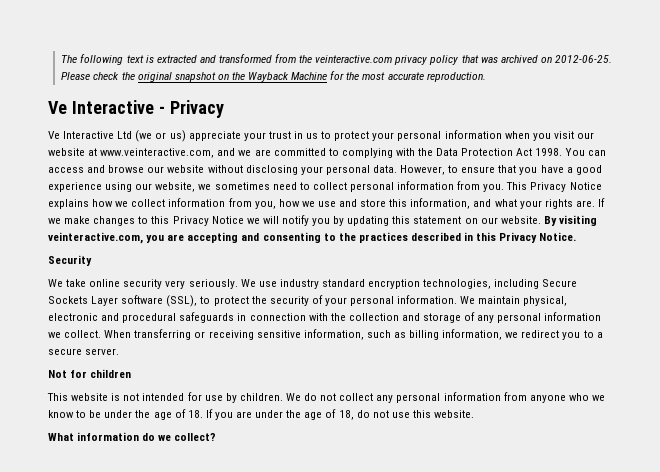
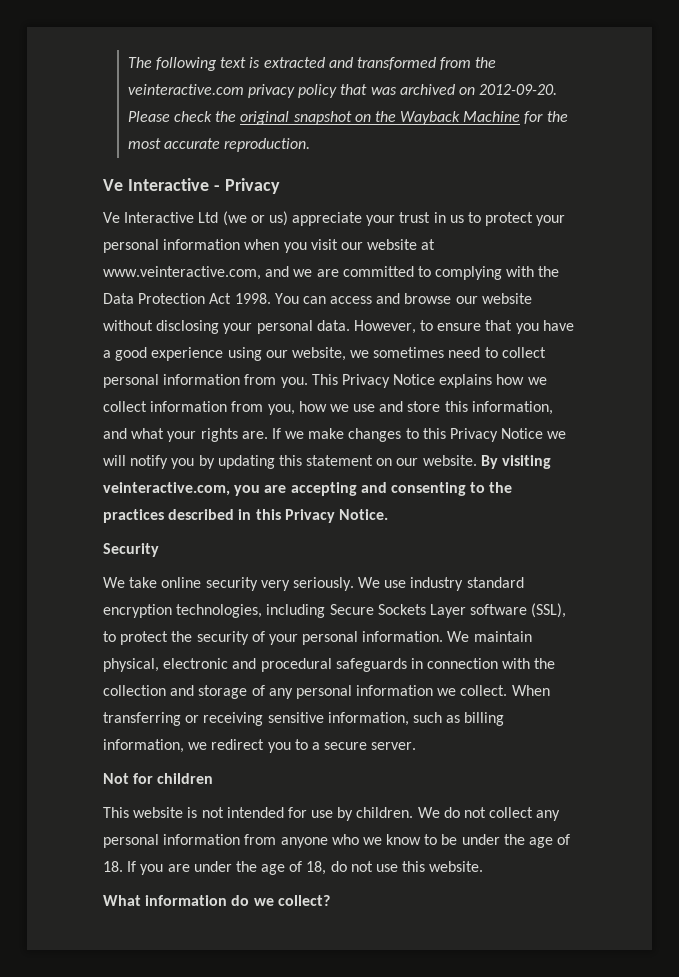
[554,55,612,63] 2012-06-25. -> [479,84,558,95] 2012-09-20.

